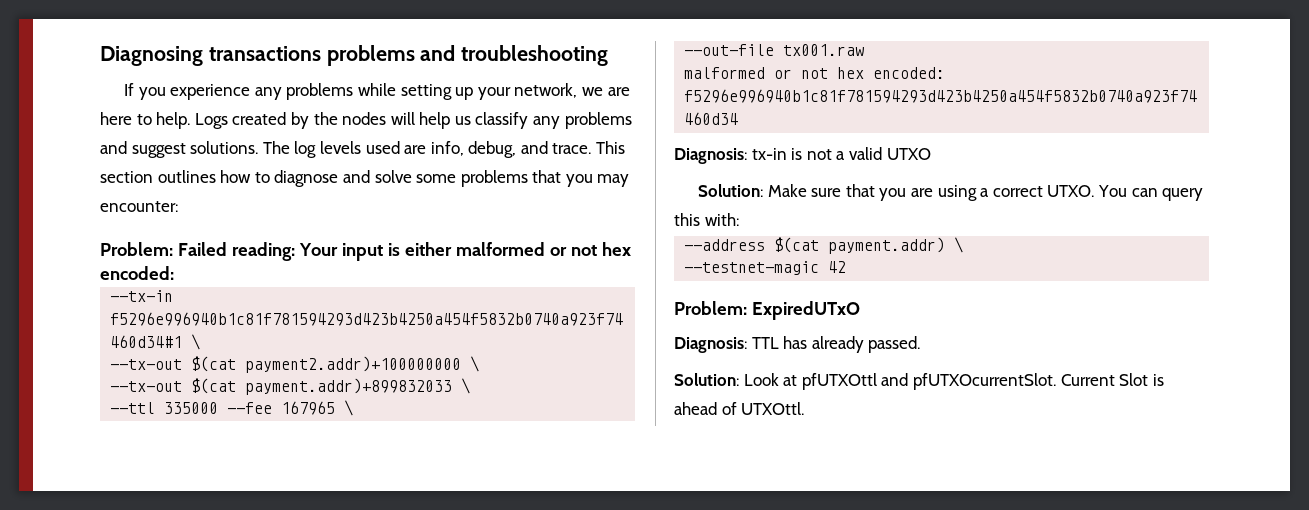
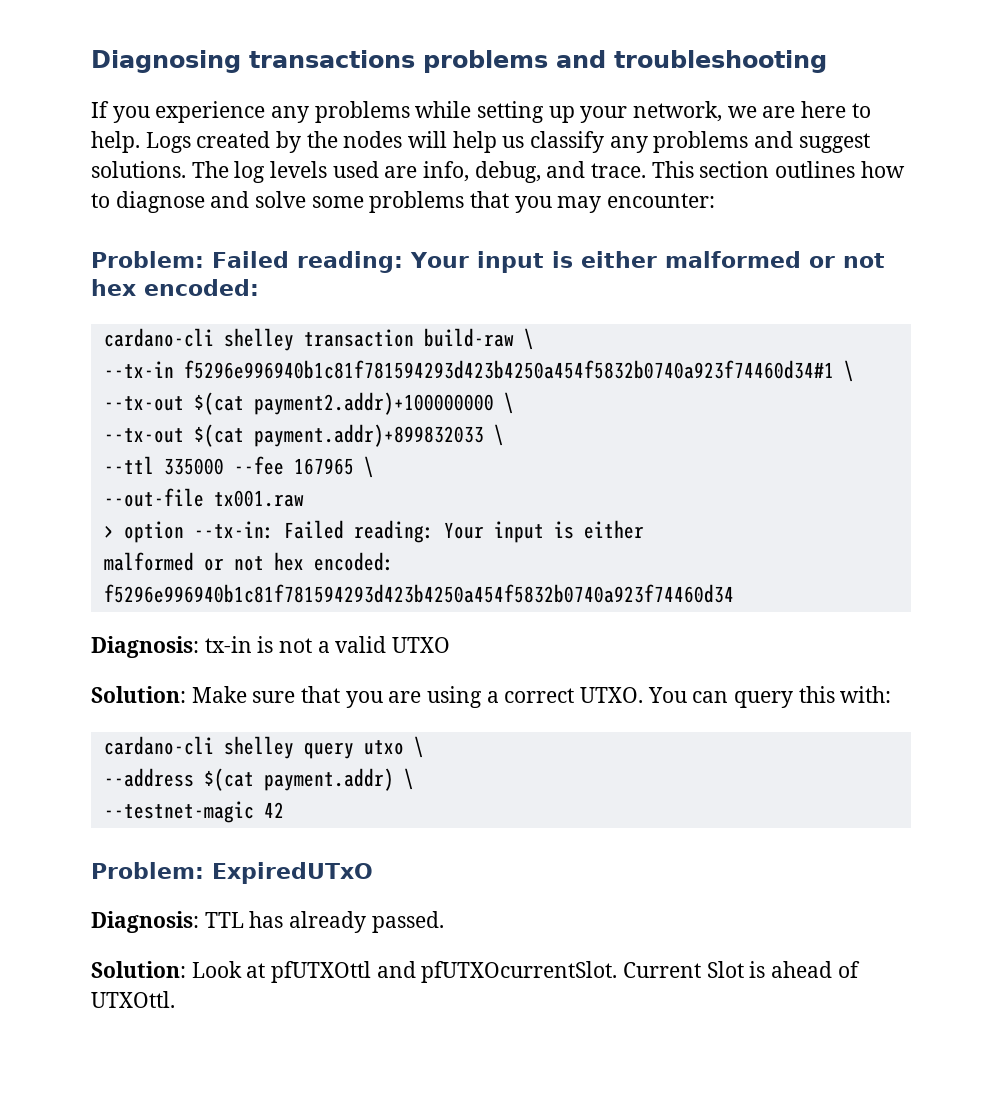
(174, 273) none -> [103,328,534,351] // cardano-cli shelley transaction build-raw \
(865, 50) none -> [103,520,644,543] // > option --tx-in: Failed reading: Your input is either
(739, 219) none -> [103,736,424,759] // cardano-cli shelley query utxo \

